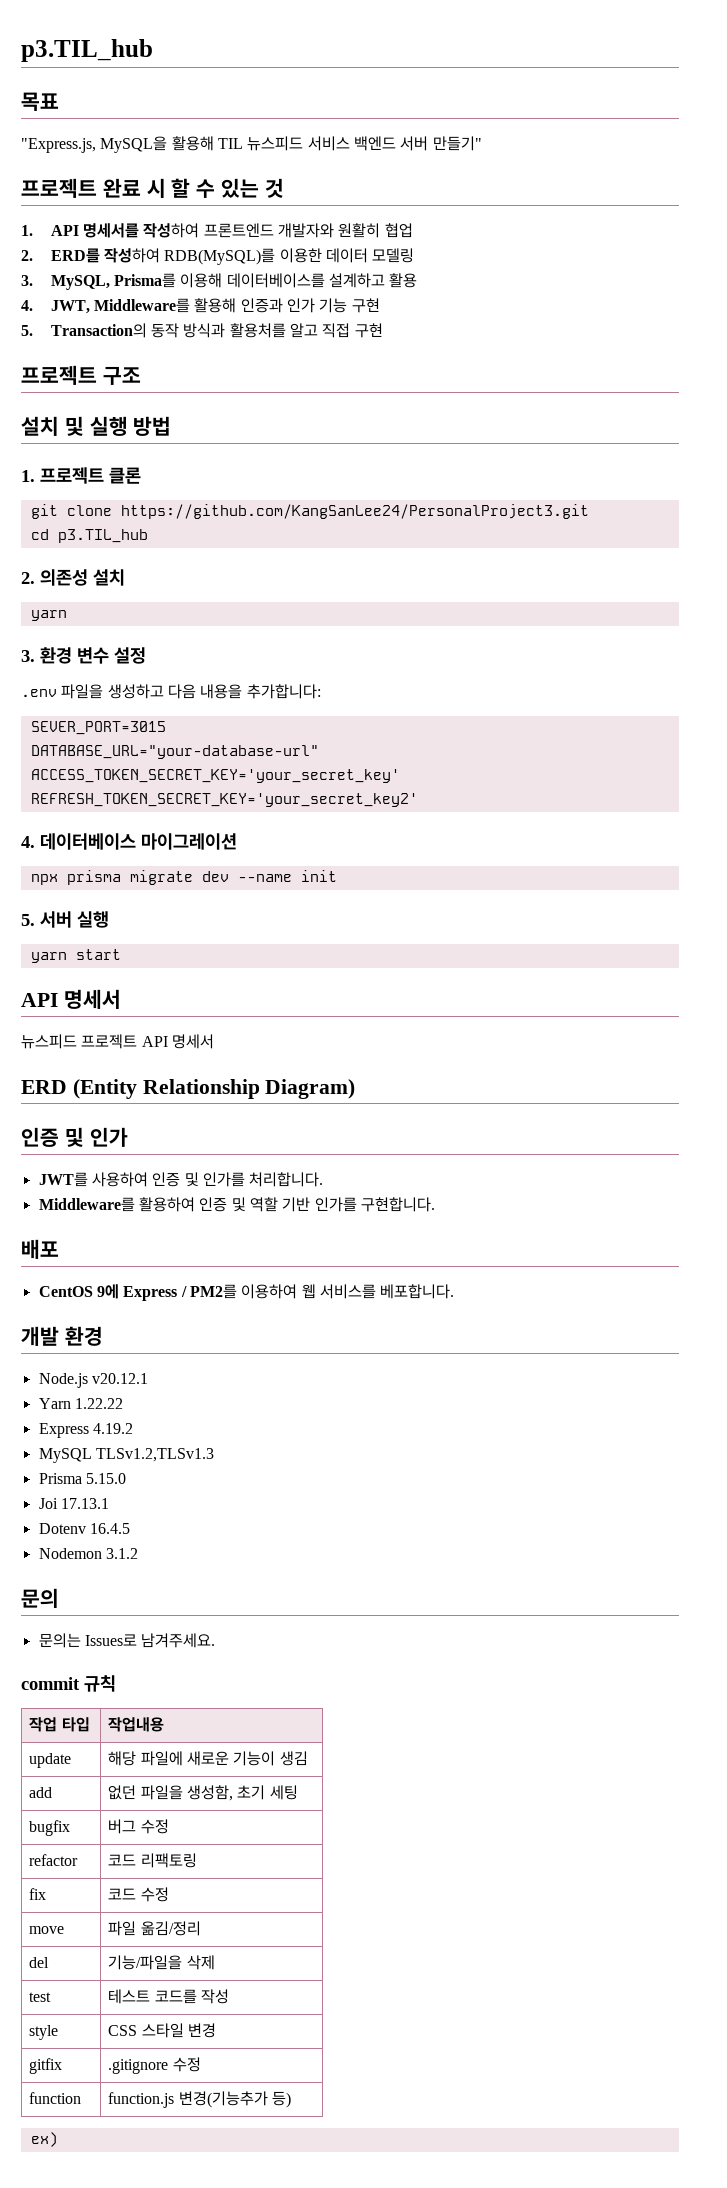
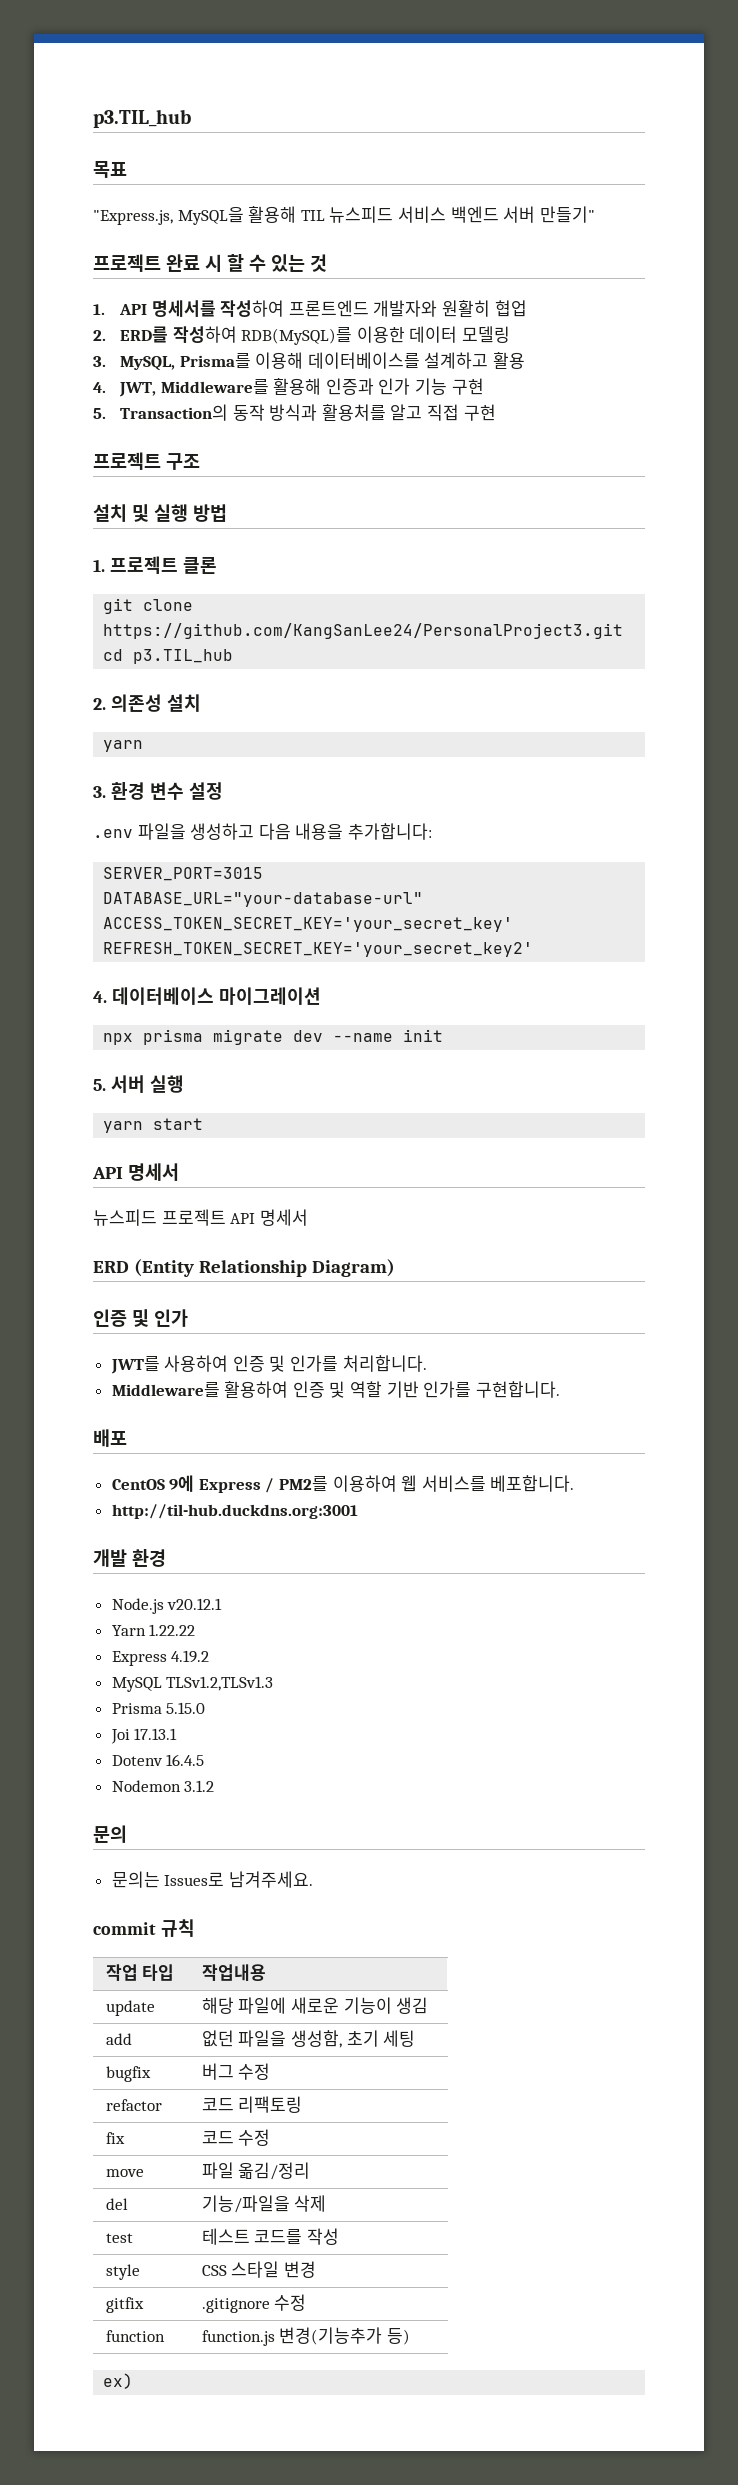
[30,721,166,735] SEVER_PORT=3015 -> [103,867,264,881] SERVER_PORT=3015
(455, 1291) none -> [111,1504,358,1519] // http://til-hub.duckdns.org:3001

